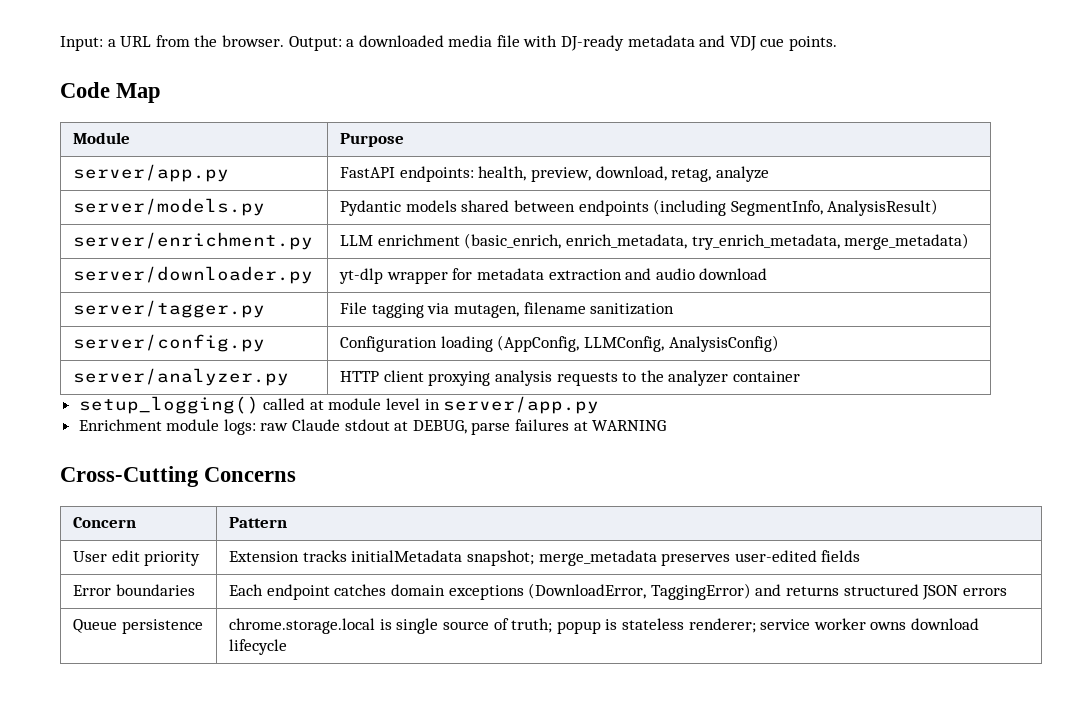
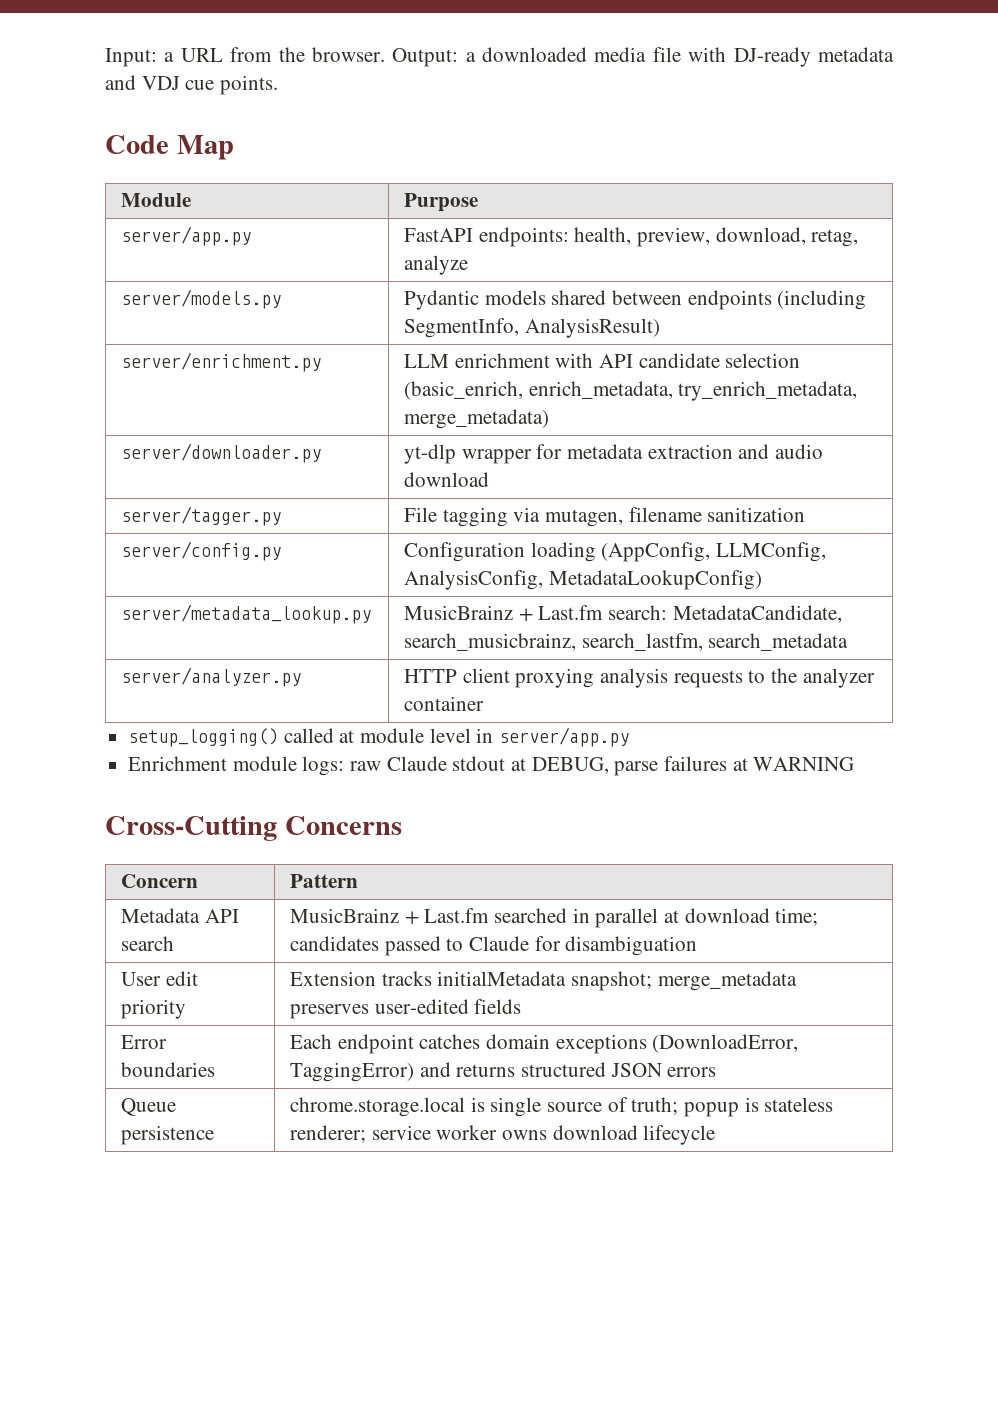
(460, 240) none -> [555,353,801,368] with API candidate selection
[668,335,779,352] AnalysisConfig) -> [404,570,762,590] [121,604,372,624] [404,605,842,623] [404,633,849,651] AnalysisConfig, MetadataLookupConfig) // server/metadata_lookup.py | MusicBrainz + Last.fm search: MetadataCandidate, search_musicbrainz, search_lastfm, search_metadata
(288, 522) none -> [121,908,239,923] [121,936,175,951] [290,908,819,928] [290,936,698,956] // Metadata API search | MusicBrainz + Last.fm searched in parallel at download time; candidates passed to Claude for disambiguation

